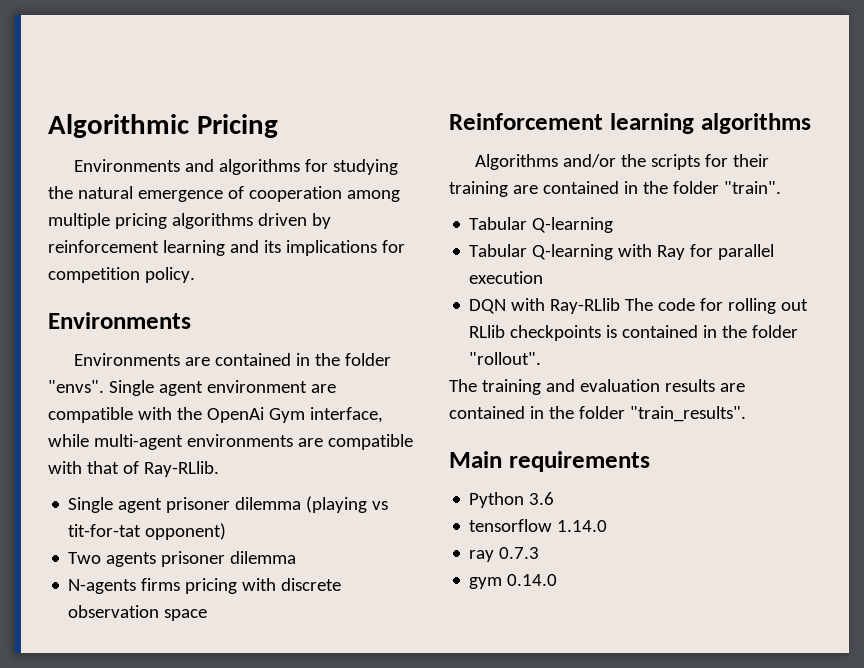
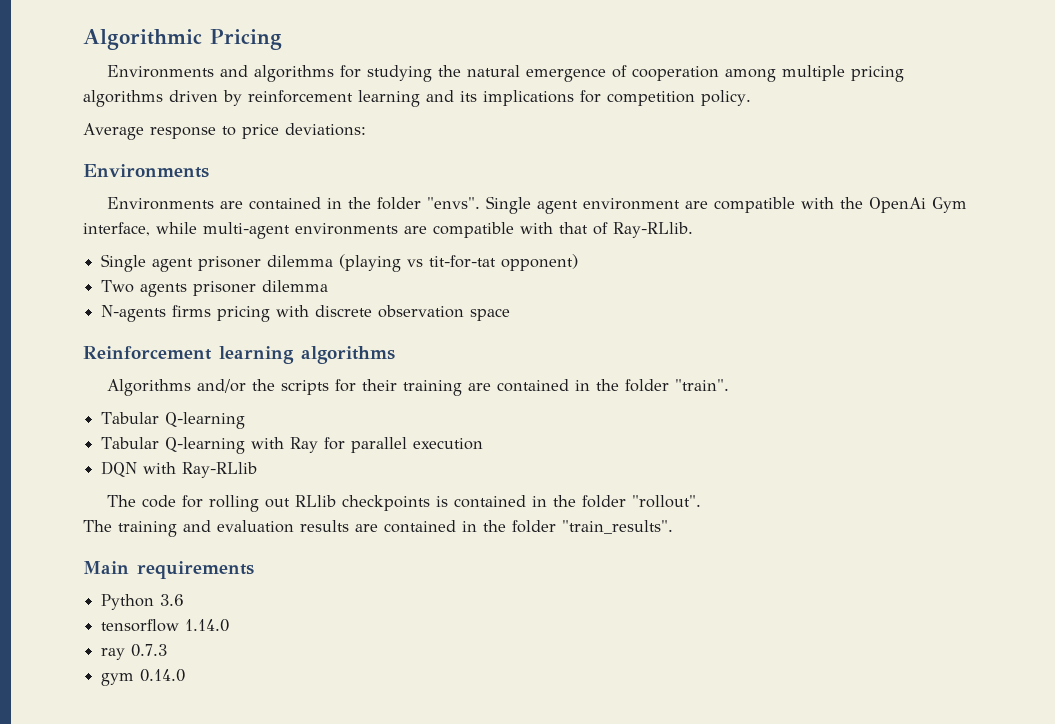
(195, 275) none -> [83,123,366,140] // Average response to price deviations:
(621, 306) none -> (258, 470) //

